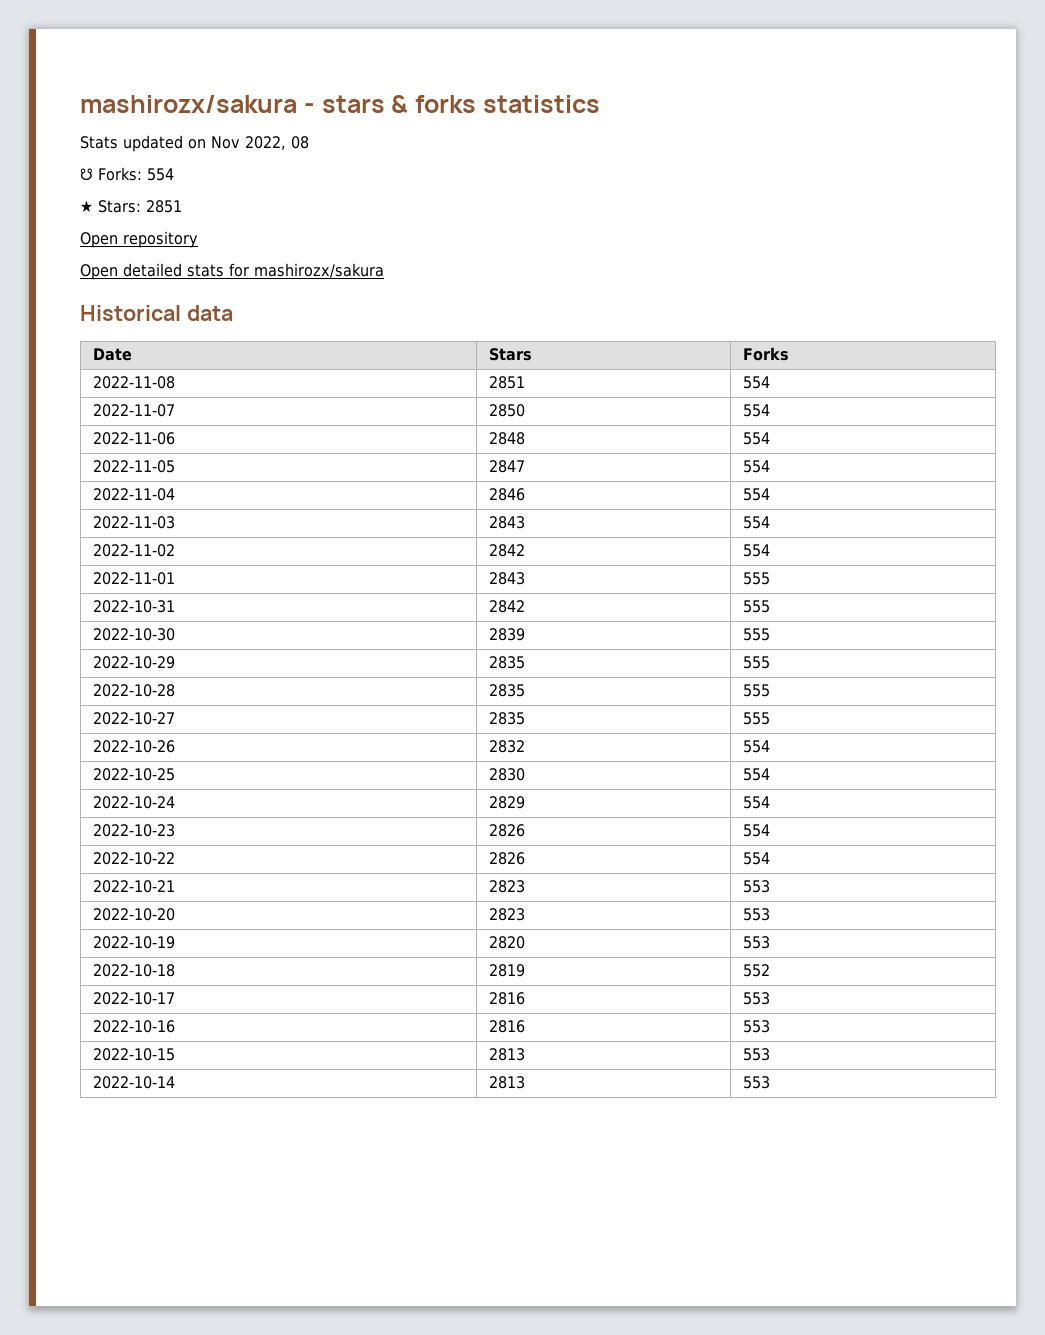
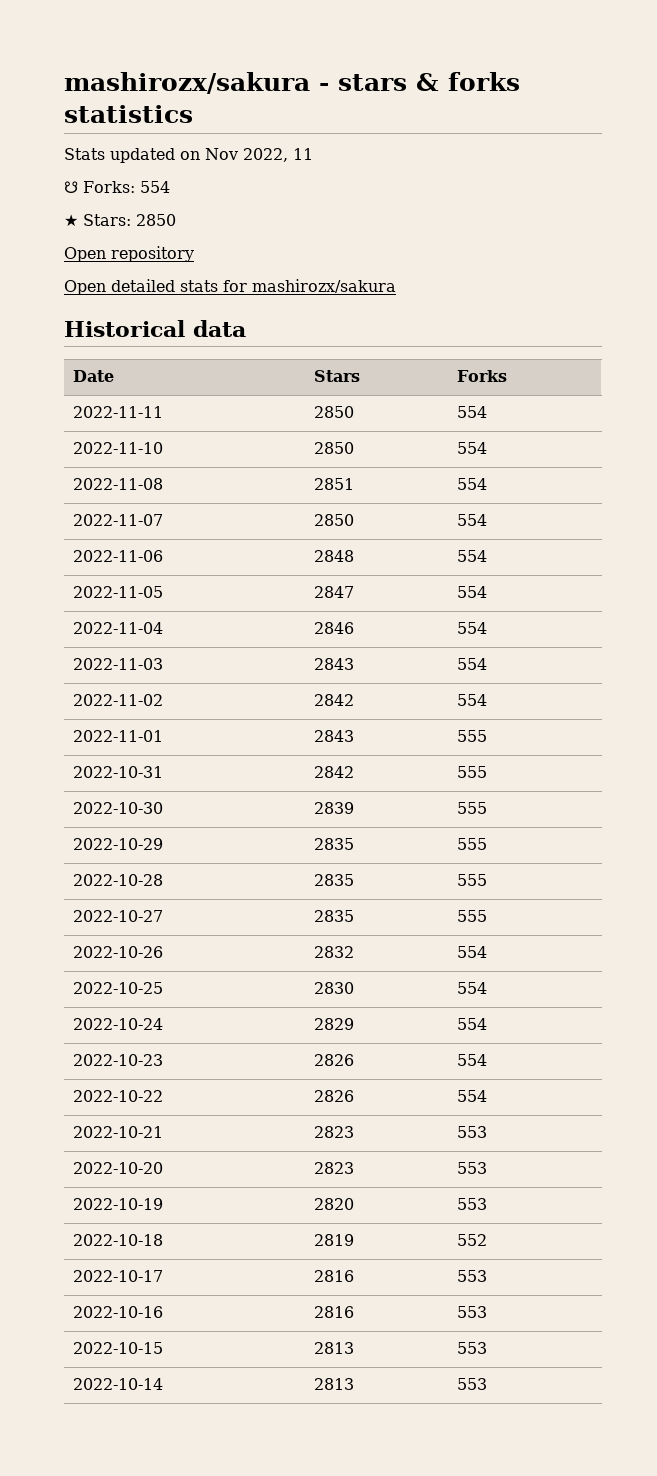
[291,136,309,149] 08 -> [293,148,313,160] 11
[146,200,182,213] 2851 -> [136,214,176,226] 2850
(789, 354) none -> [72,406,163,418] [313,406,354,418] [456,406,487,418] [72,442,163,454] [313,442,354,454] [456,442,487,454] // 2022-11-11 | 2850 | 554 // 2022-11-10 | 2850 | 554

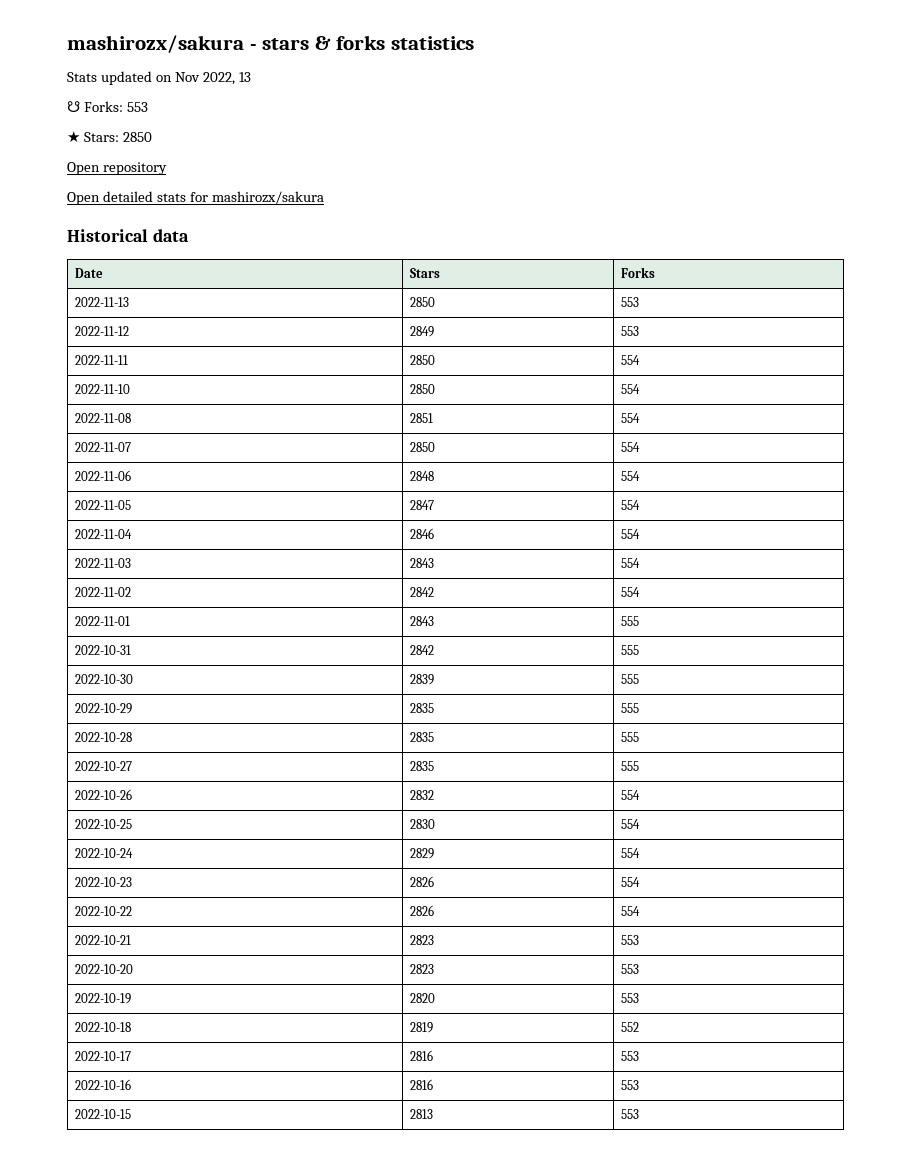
[293,148,313,160] 11 -> [238,72,251,82] 13
[139,181,170,193] 554 -> [126,102,148,112] 553
(507, 376) none -> [75,297,130,307] [410,297,436,307] [621,297,640,307] [75,326,130,336] [410,326,435,337] [621,326,640,336] // 2022-11-13 | 2850 | 553 // 2022-11-12 | 2849 | 553
[72,1378,163,1390] [313,1378,354,1390] [456,1378,487,1390] // 2022-10-14 | 2813 | 553 -> (640, 1114) none

